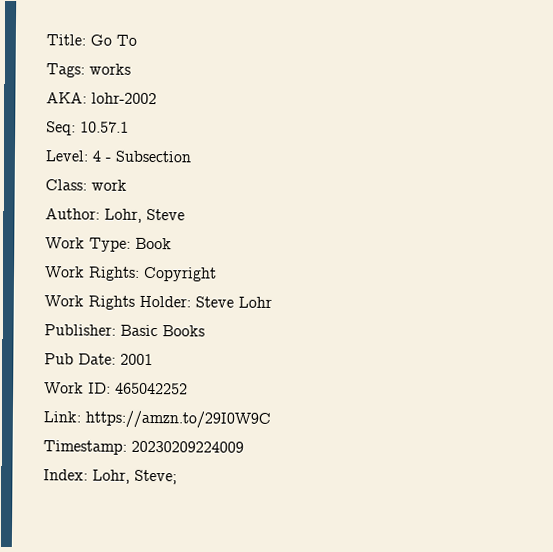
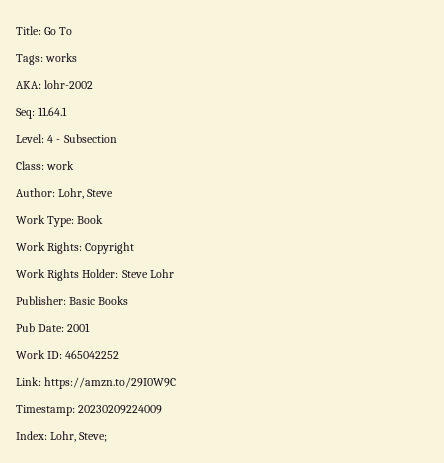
[80,121,129,133] 10.57.1 -> [38,107,68,116] 11.64.1

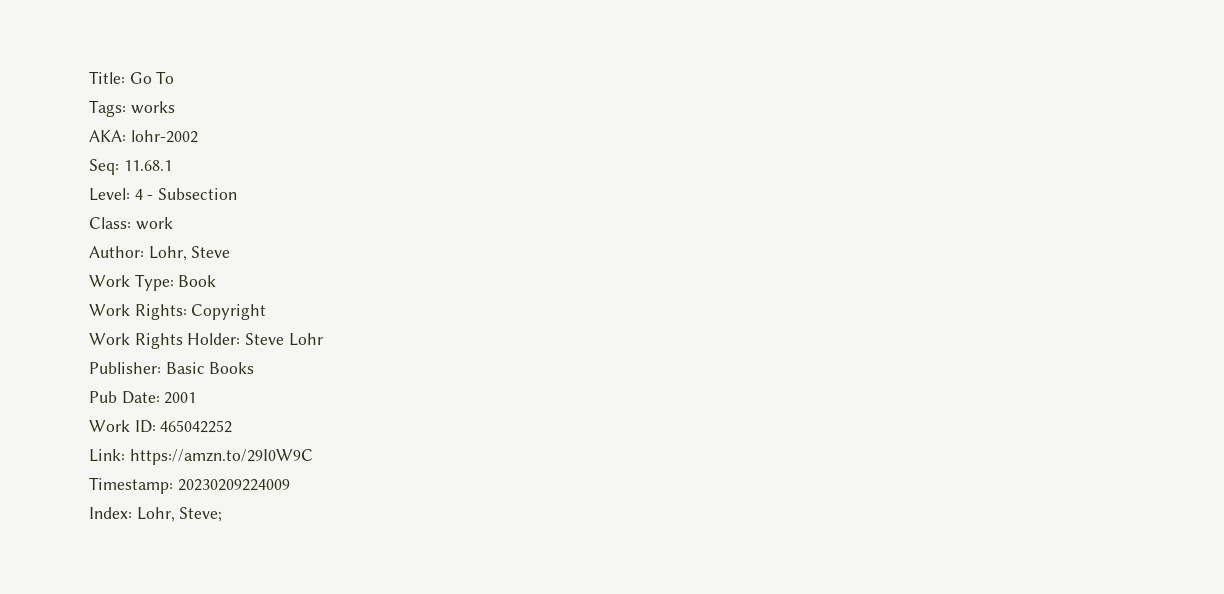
[38,107,68,116] 11.64.1 -> [123,160,172,171] 11.68.1

